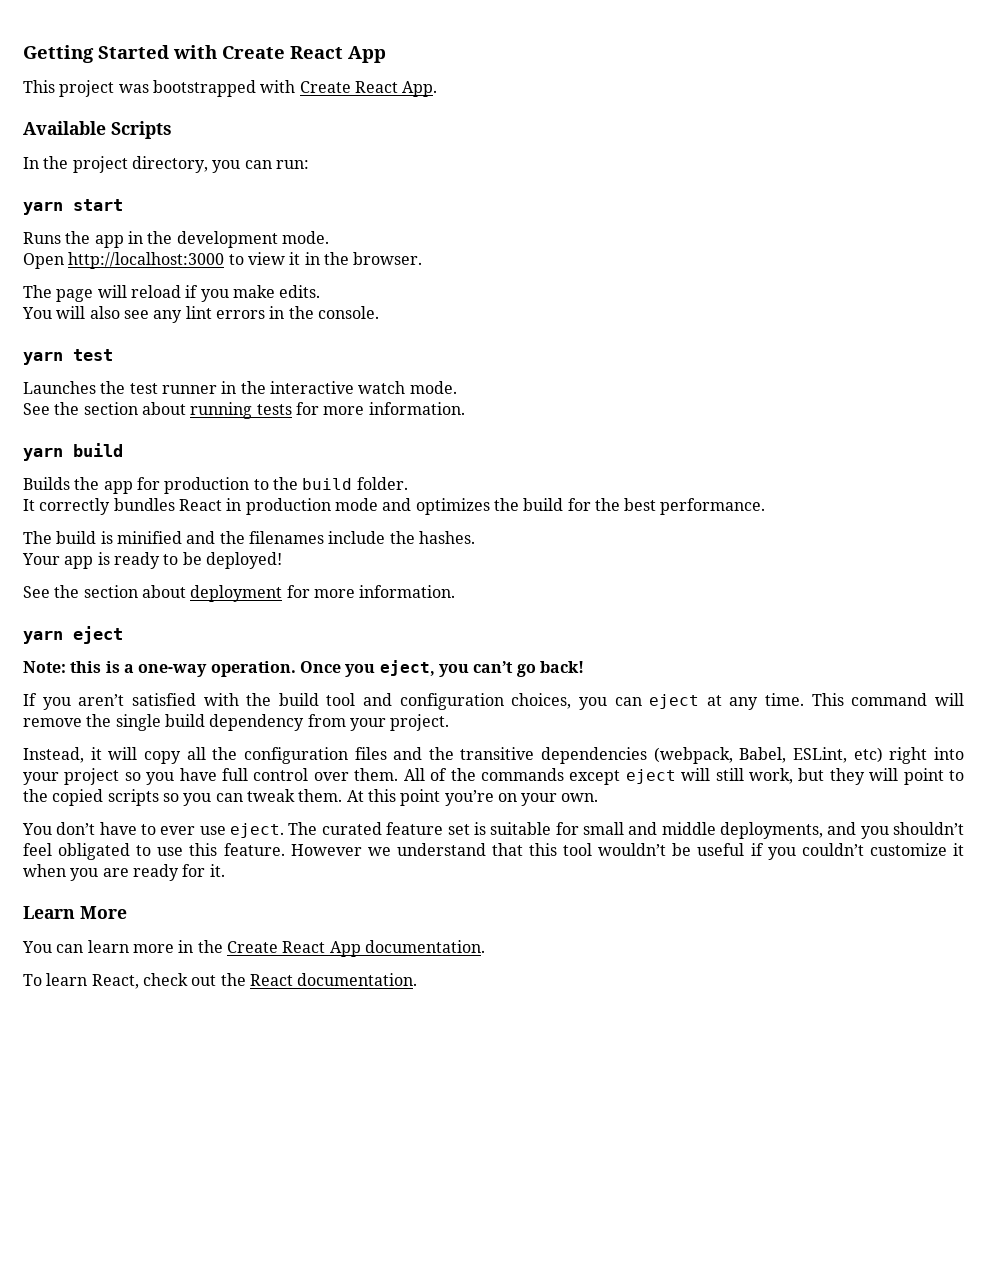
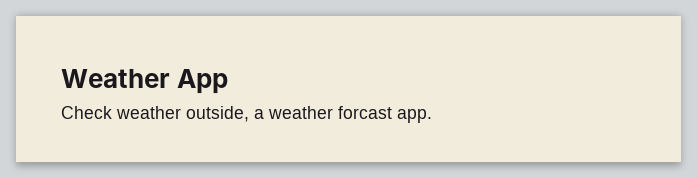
[23,45,386,63] [23,80,438,97] [23,121,172,139] [23,156,309,173] [23,199,123,215] [23,231,329,248] [23,252,423,269] [23,285,321,302] [22,306,379,323] [23,349,113,365] [23,381,457,394] [23,402,465,419] [23,443,123,461] [23,477,408,494] [23,498,766,515] [23,531,475,544] [22,552,282,569] [23,585,456,602] [23,626,123,644] [23,660,584,677] [23,693,965,710] [23,714,450,731] [23,747,964,764] [23,768,964,785] [23,789,599,806] [22,822,965,839] [23,843,965,860] [23,864,225,881] [23,906,127,919] [22,940,485,957] [23,973,418,989] Getting Started with Create React App // This project was bootstrapped with Create React App. // Available Scripts // In the project directory, you can run: // yarn start // Runs the app in the development mode. // Open http://localhost:3000 to view it in the browser. // The page will reload if you make edits. // You will also see any lint errors in the console. // yarn test // Launches the test runner in the interactive watch mode. // See the section about running tests for more information. // yarn build // Builds the app for production to the build folder. // It correctly bundles React in production mode and optimizes the build for the best performance. // The build is minified and the filenames include the hashes. // Your app is ready to be deployed! // See the section about deployment for more information. // yarn eject // Note: this is a one-way operation. Once you eject, you can’t go back! // If you aren’t satisfied with the build tool and configuration choices, you can eject at any time. This command will remove the single build dependency from your project. // Instead, it will copy all the configuration files and the transitive dependencies (webpack, Babel, ESLint, etc) right into your project so you have full control over them. All of the commands except eject will still work, but they will point to the copied scripts so you can tweak them. At this point you’re on your own. // You don’t have to ever use eject. The curated feature set is suitable for small and middle deployments, and you shouldn’t feel obligated to use this feature. However we understand that this tool wouldn’t be useful if you couldn’t customize it when you are ready for it. // Learn More // You can learn more in the Create React App documentation. // To learn React, check out the React documentation. -> [61,69,229,94] [61,106,432,123] Weather App // Check weather outside, a weather forcast app.

